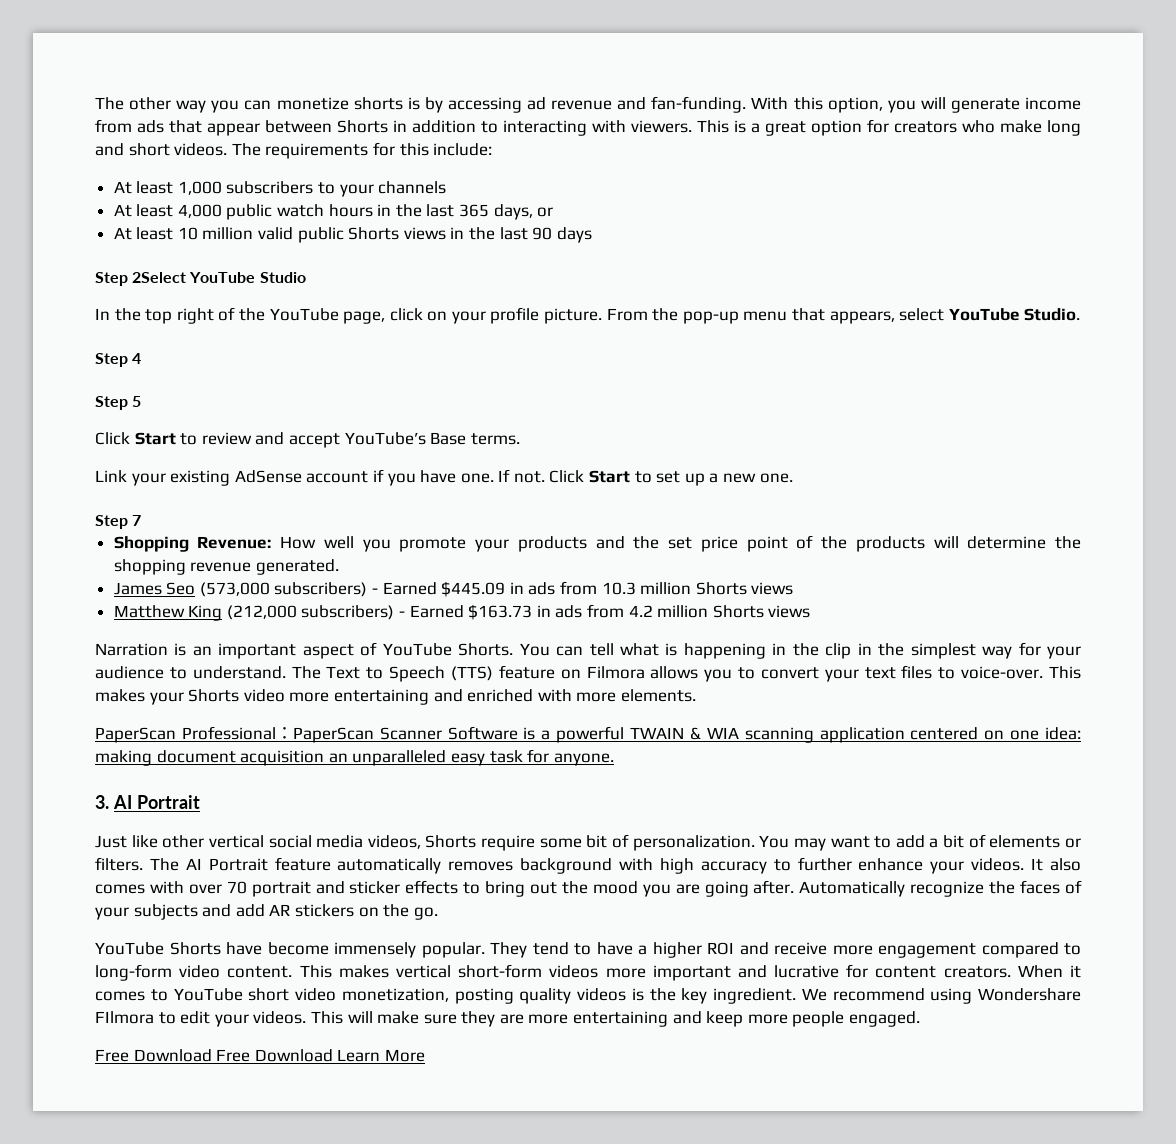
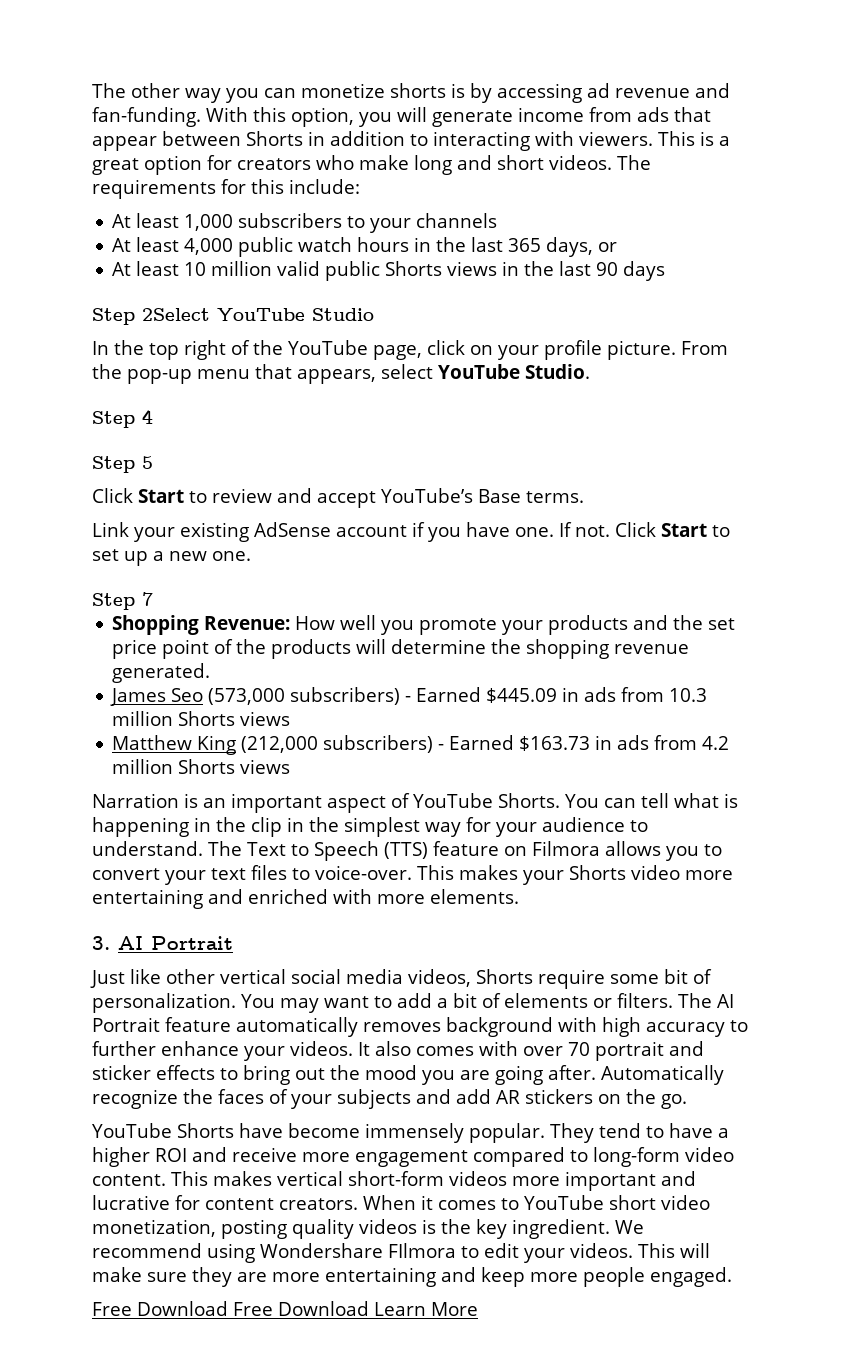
[95,726,1081,743] [95,749,614,766] // PaperScan Professional：PaperScan Scanner Software is a powerful TWAIN & WIA scanning application centered on one idea: making document acquisition an unparalleled easy task for anyone. -> (519, 896) none

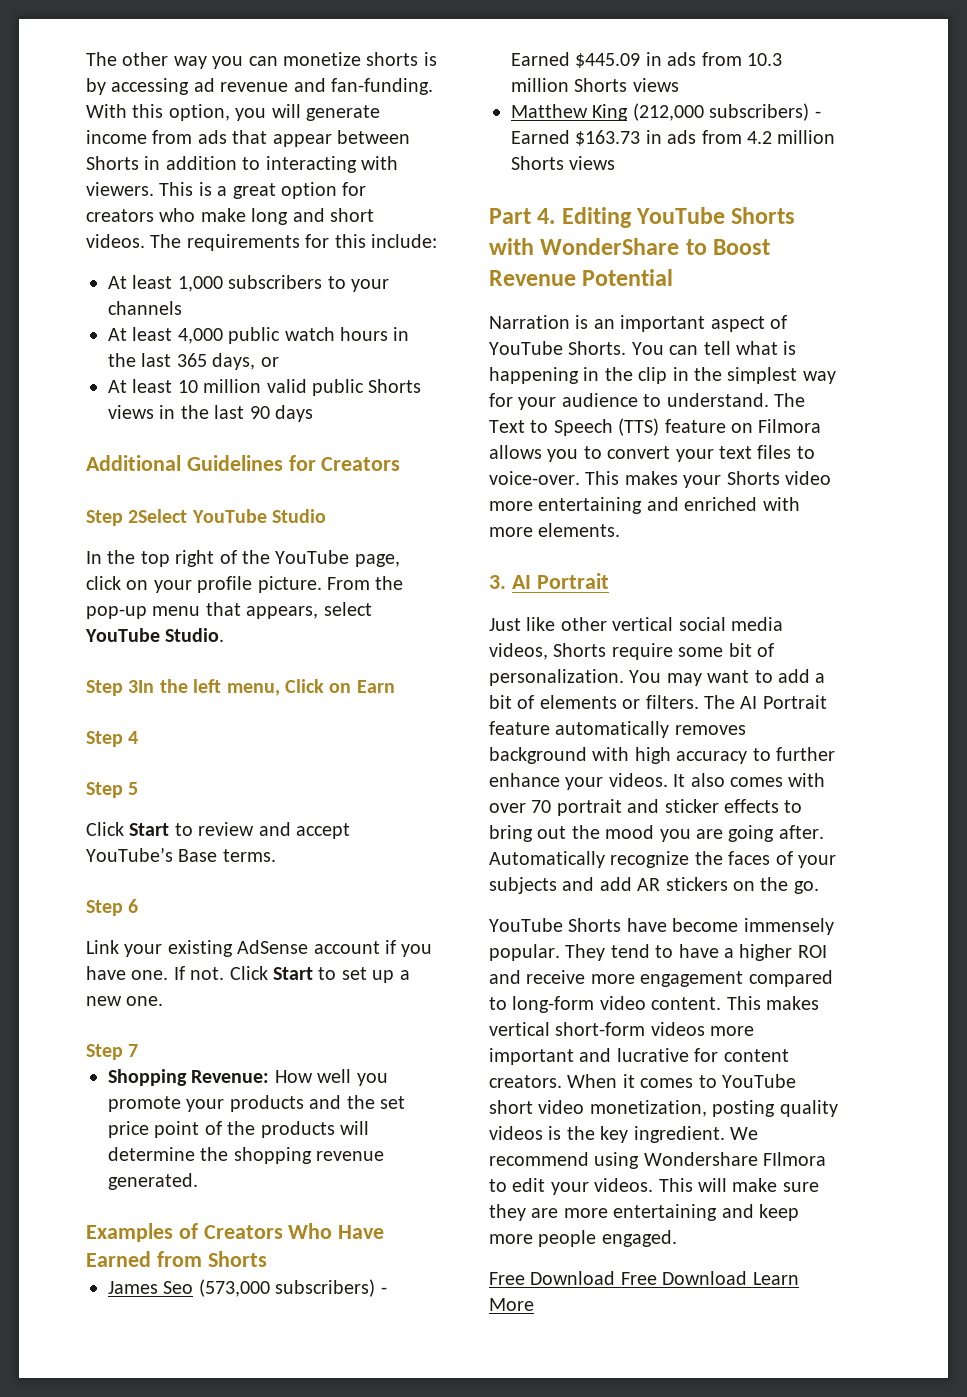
(666, 271) none -> [86,455,401,471] // Additional Guidelines for Creators
(590, 371) none -> [86,679,395,696] // Step 3In the left menu, Click on Earn
(584, 497) none -> [86,899,139,916] // Step 6
(211, 673) none -> [86,1223,385,1242] [86,1251,267,1267] // Examples of Creators Who Have Earned from Shorts
(291, 766) none -> [489,207,796,228] [489,238,771,255] [489,269,674,286] // Part 4. Editing YouTube Shorts with WonderShare to Boost Revenue Potential

